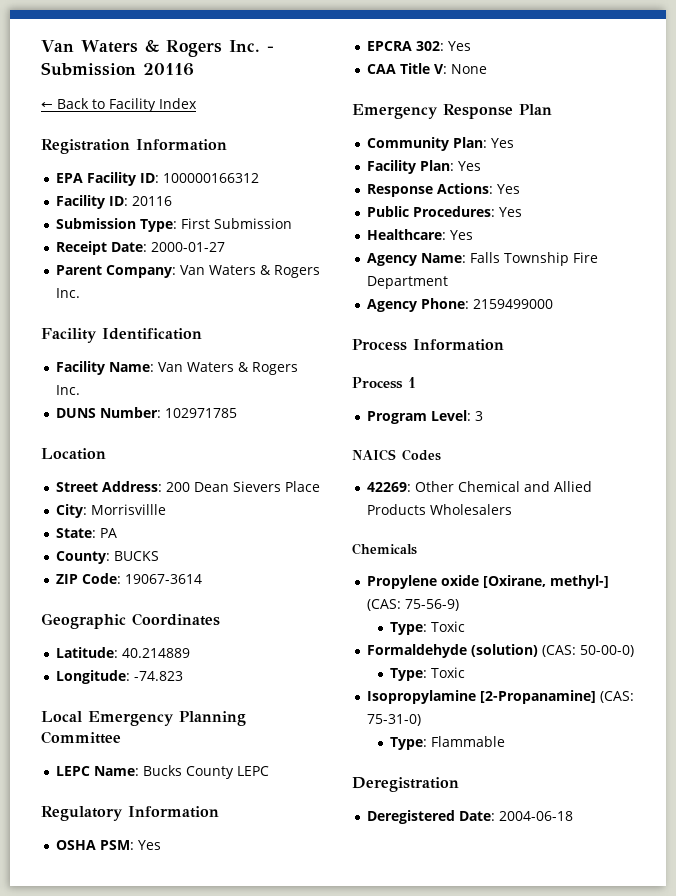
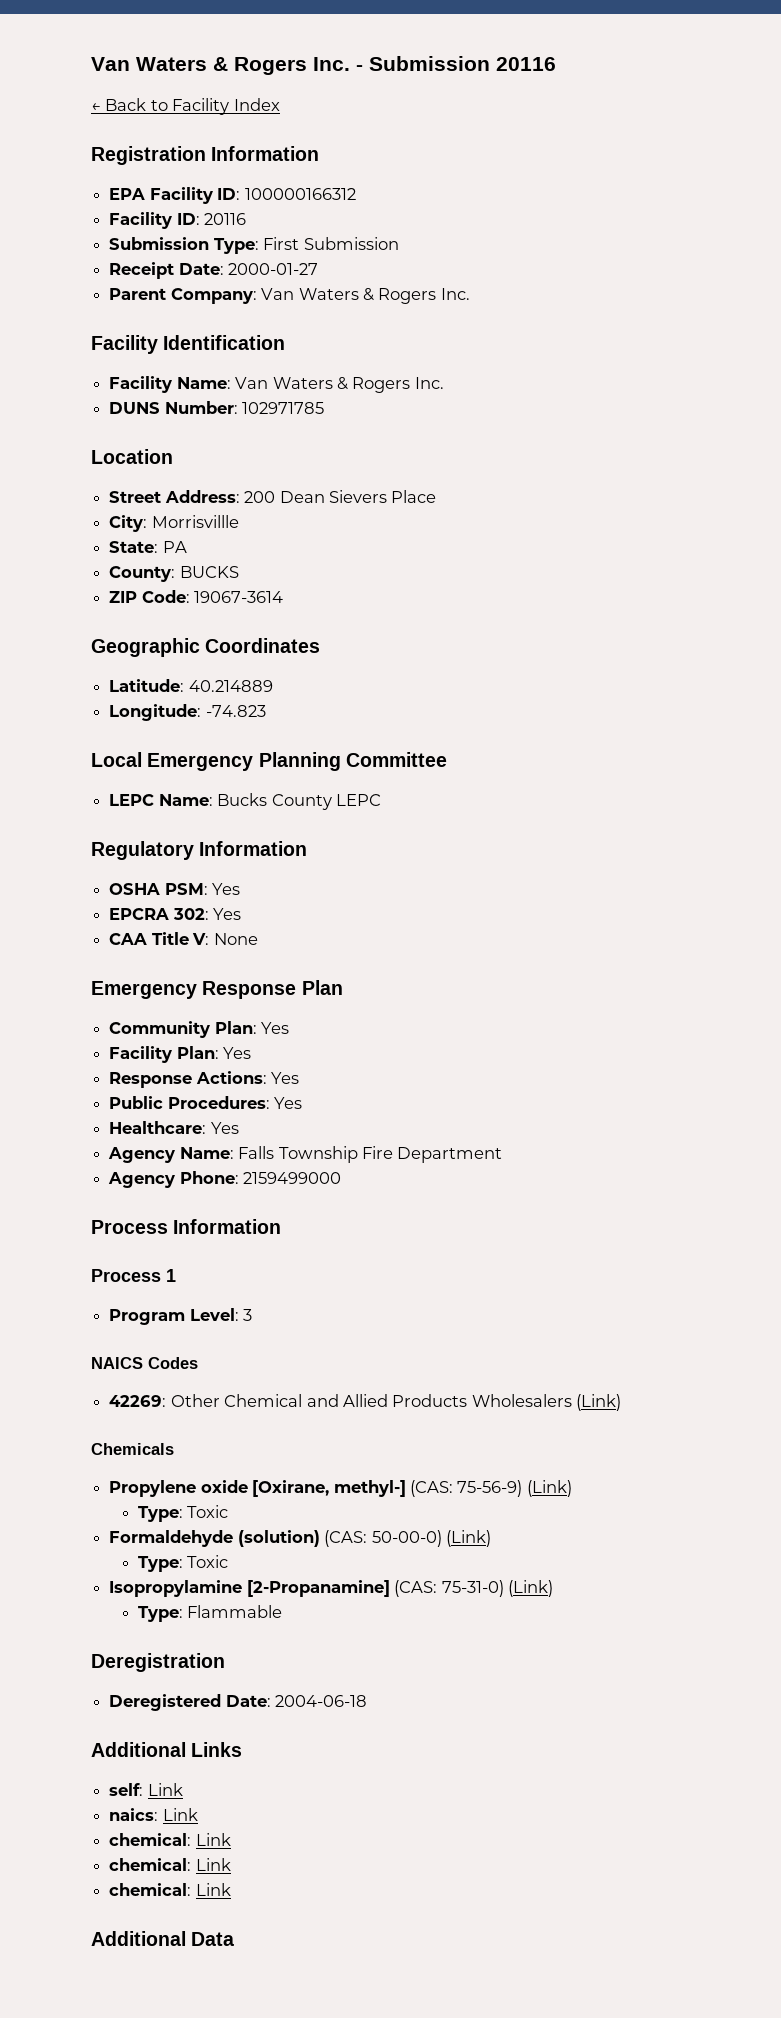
(512, 509) none -> [576,1394,622,1411] (Link)
(459, 605) none -> [526,1480,572,1497] (Link)
(634, 651) none -> [445,1530,491,1547] (Link)
(421, 720) none -> [507,1580,553,1597] (Link)
(573, 816) none -> [91,1742,243,1757] [109,1783,183,1796] [109,1808,198,1821] [109,1833,231,1846] [109,1858,231,1871] [109,1883,231,1896] [91,1931,235,1946] // Additional Links // self: Link // naics: Link // chemical: Link // chemical: Link // chemical: Link // Additional Data

